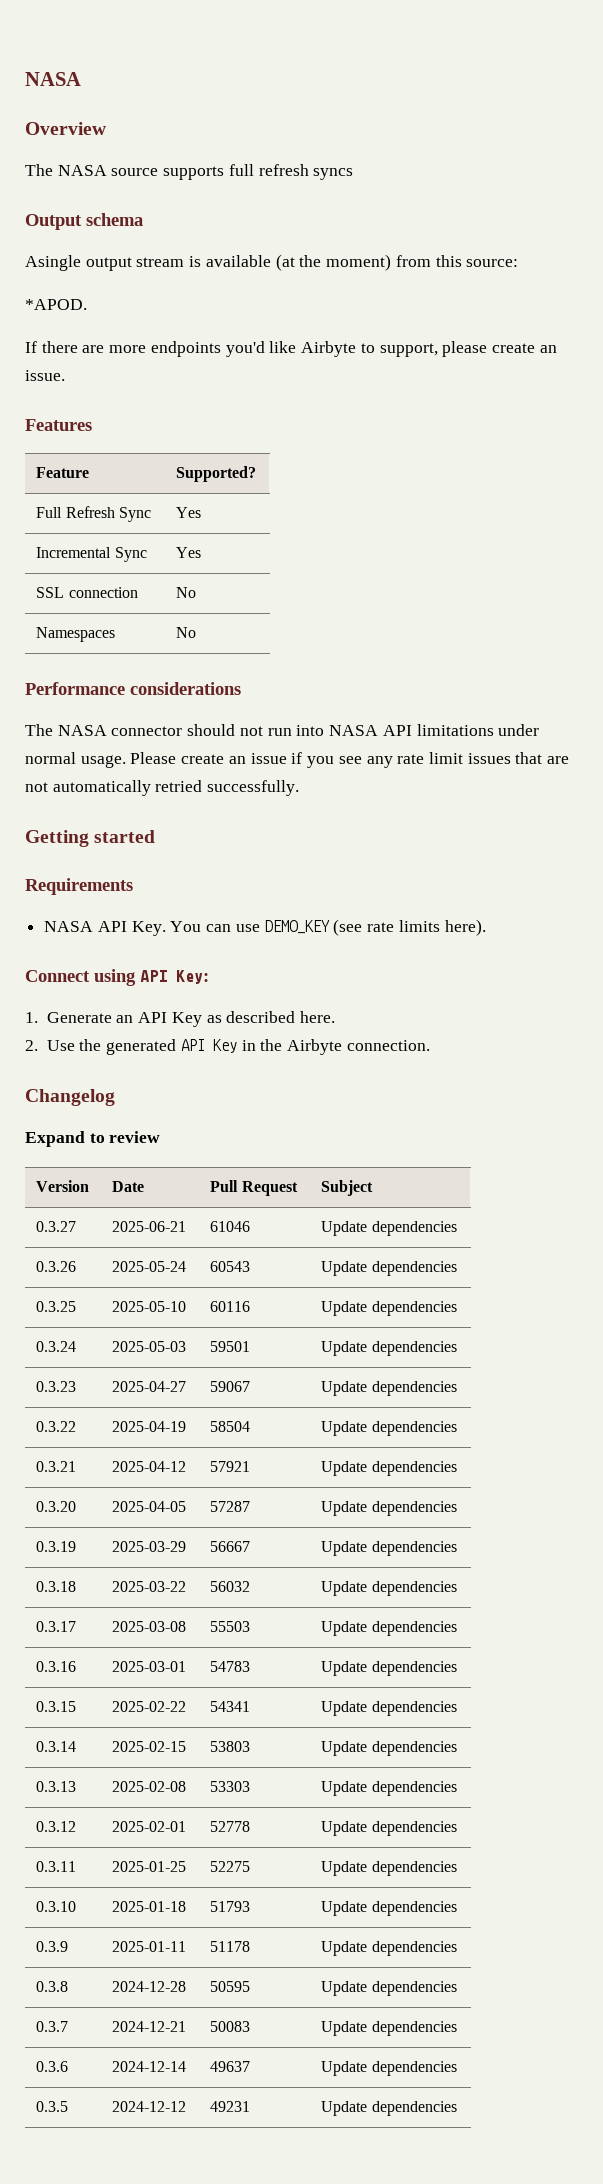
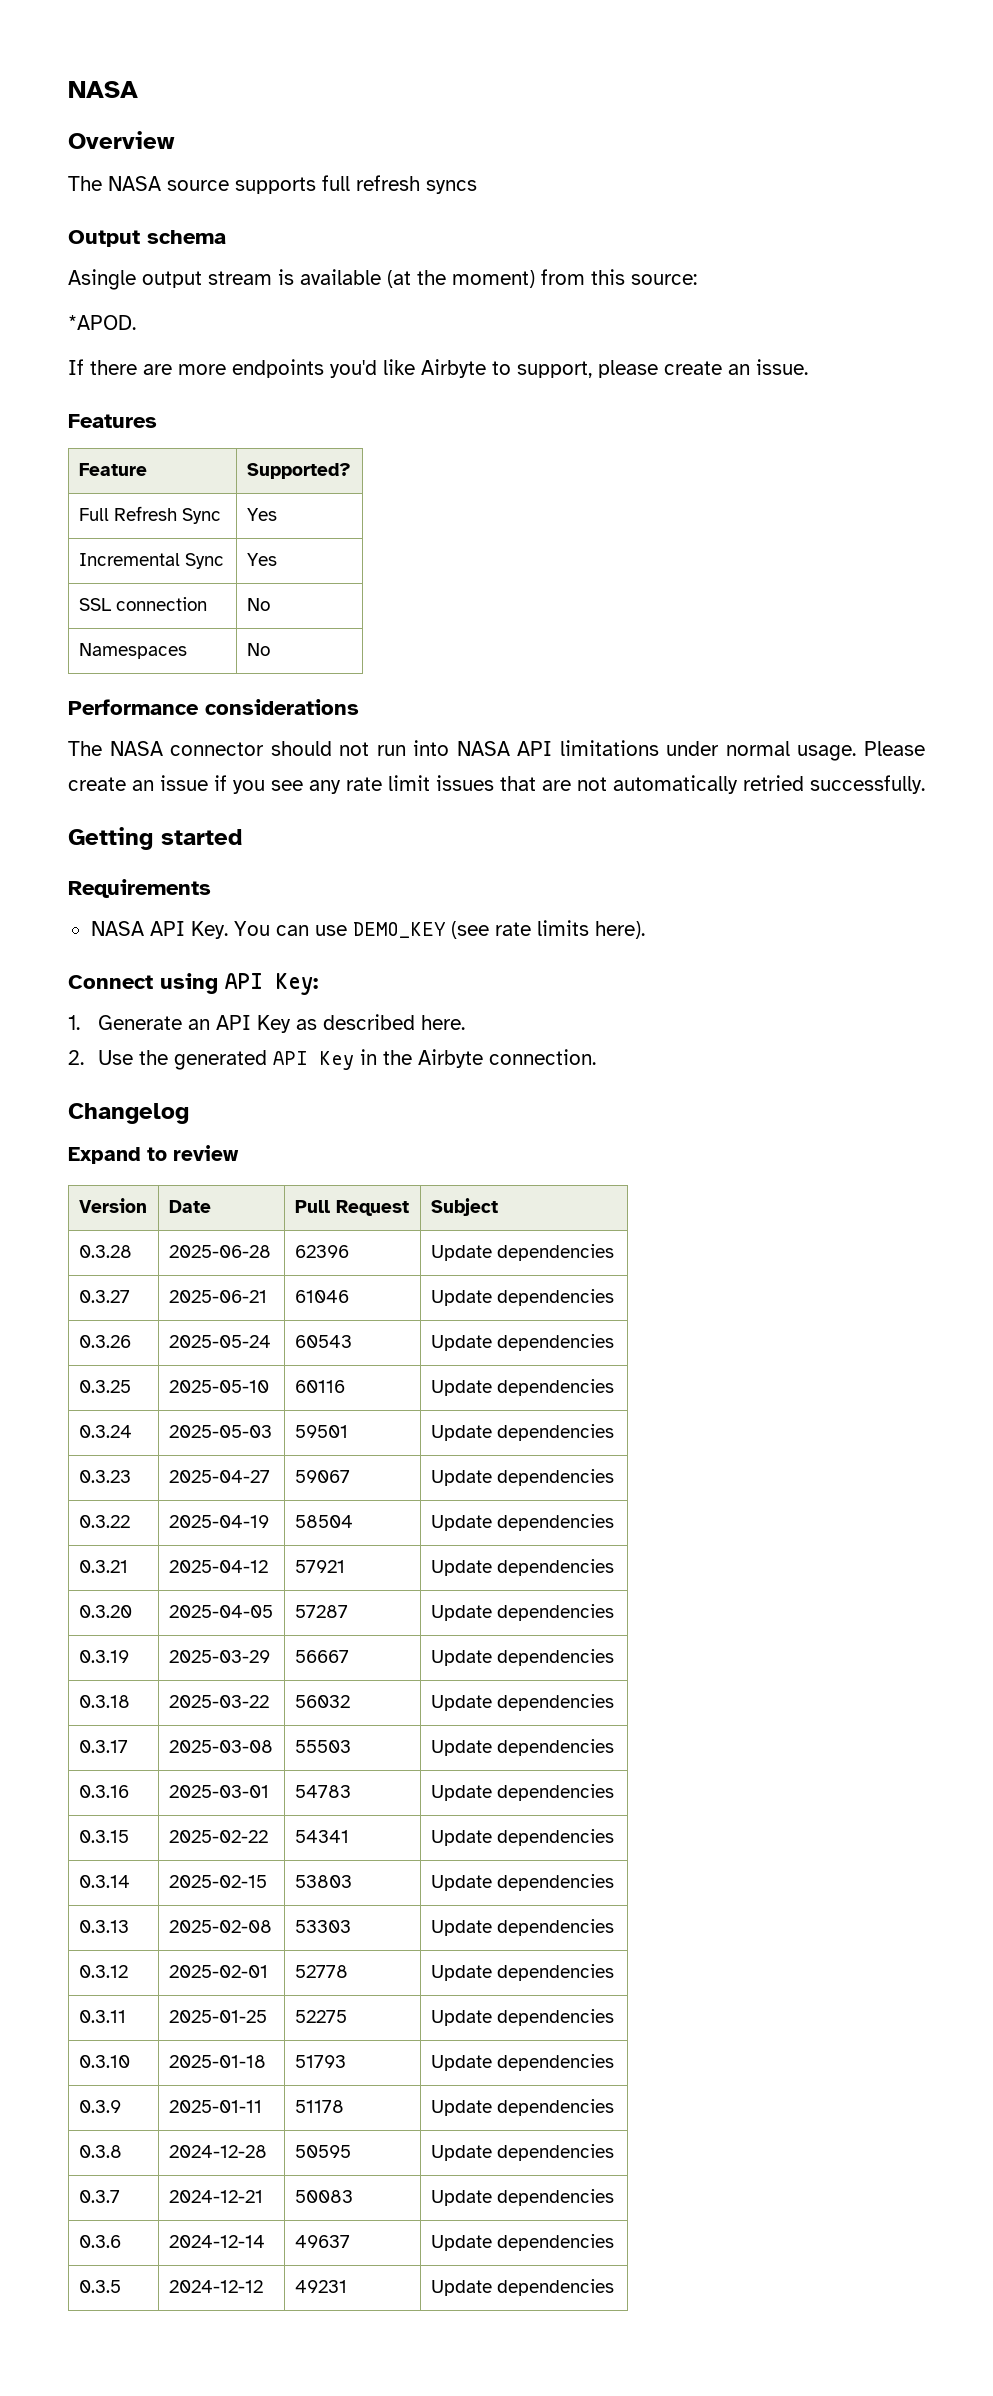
(374, 1188) none -> [78,1245,132,1258] [168,1245,271,1258] [294,1245,349,1258] [430,1244,614,1261] // 0.3.28 | 2025-06-28 | 62396 | Update dependencies

